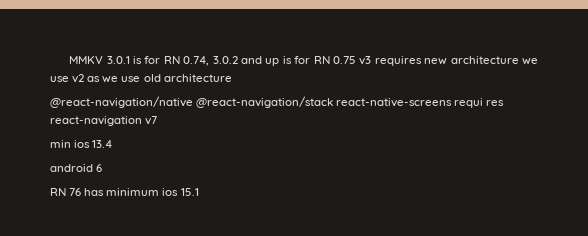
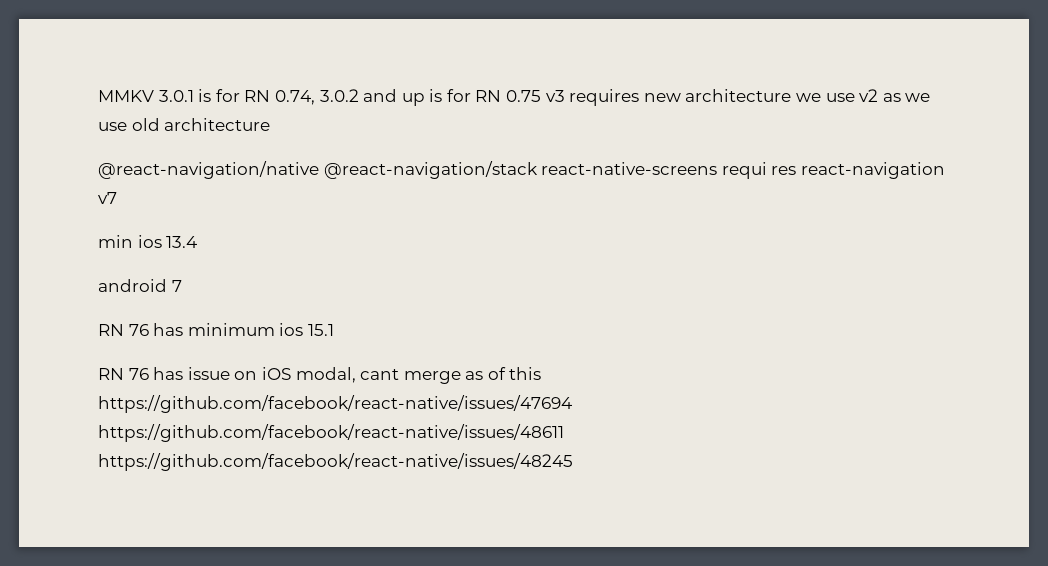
[96,164,103,172] 6 -> [171,280,182,292] 7
(199, 192) none -> [98,367,542,384] [98,395,572,413] [98,424,564,442] [98,453,573,471] // RN 76 has issue on iOS modal, cant merge as of this https://github.com/facebook/react-native/issues/47694 https://github.com/facebook/react-native/issues/48611 https://github.com/facebook/react-native/issues/48245

